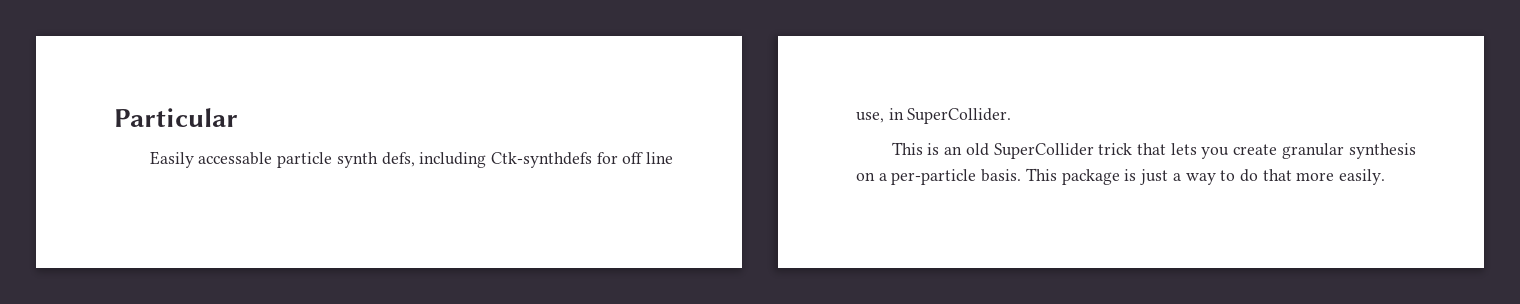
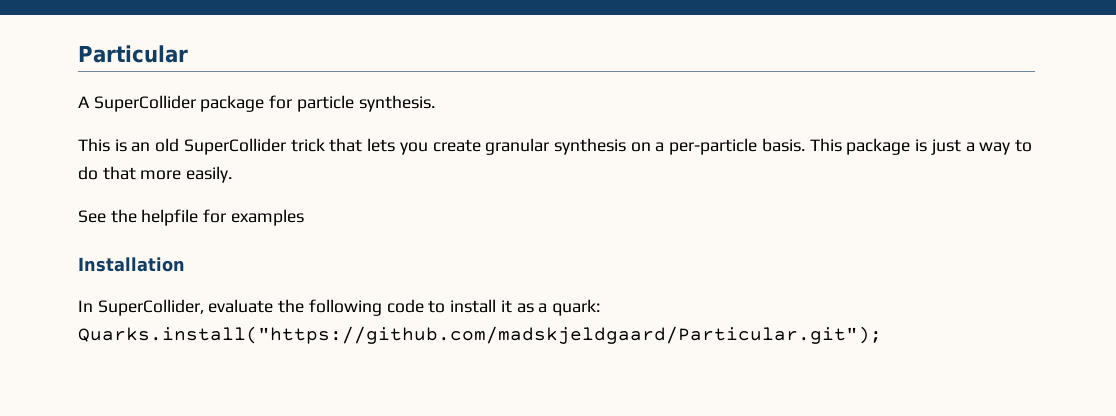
[149,151,674,168] [856,108,1012,124] Easily accessable particle synth defs, including Ctk-synthdefs for off line use, in SuperCollider. -> [78,95,435,112] A SuperCollider package for particle synthesis.
(1386, 177) none -> [78,209,304,226] [78,257,185,272] [78,299,600,316] [78,326,882,344] // See the helpfile for examples // Installation // In SuperCollider, evaluate the following code to install it as a quark: Quarks.install("https://github.com/madskjeldgaard/Particular.git");

